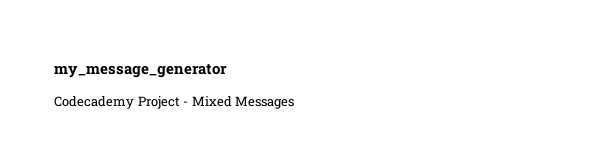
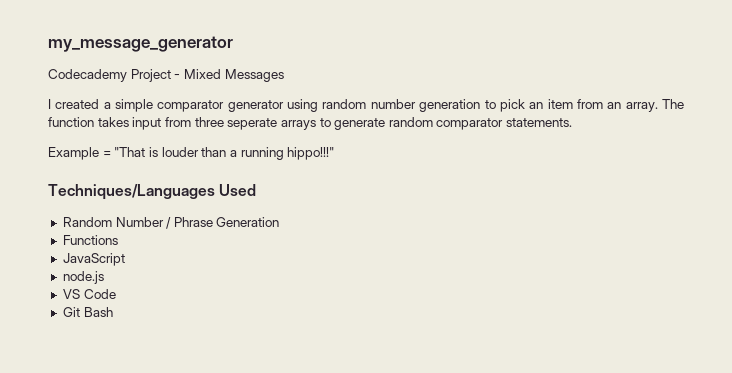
(295, 102) none -> [48,99,685,112] [48,117,573,130] [48,147,335,160] [48,184,257,200] [62,217,280,229] [62,235,118,245] [62,253,125,266] [62,271,104,284] [62,289,116,299] [62,307,113,317] // I created a simple comparator generator using random number generation to pick an item from an array. The function takes input from three seperate arrays to generate random comparator statements. // Example = "That is louder than a running hippo!!!" // Techniques/Languages Used // Random Number / Phrase Generation // Functions // JavaScript // node.js // VS Code // Git Bash

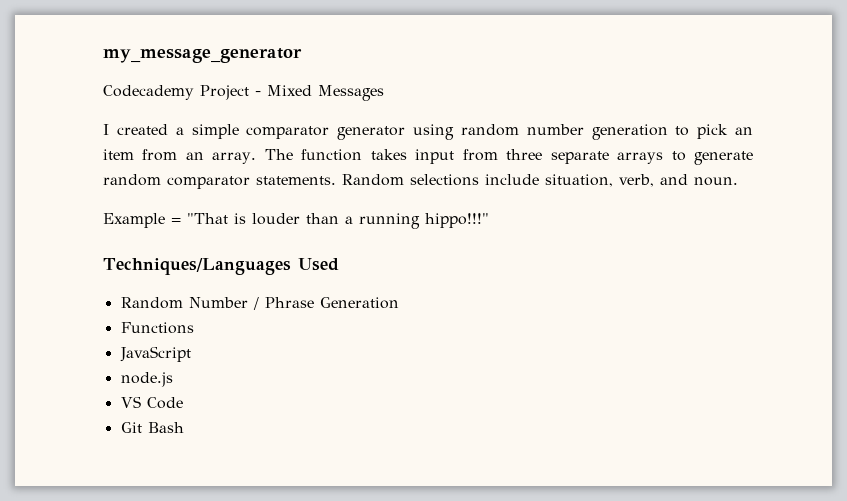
[227,118,278,130] seperate -> [550,151,609,164] separate
(573, 122) none -> [342,174,738,187] Random selections include situation, verb, and noun.

